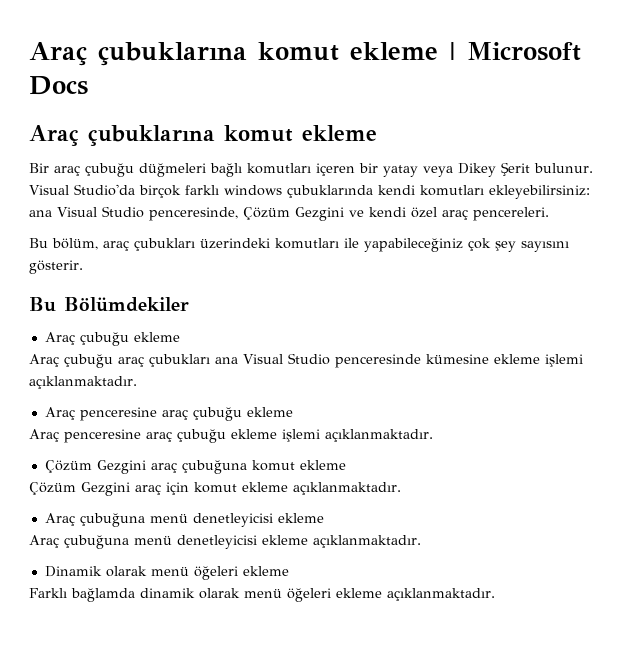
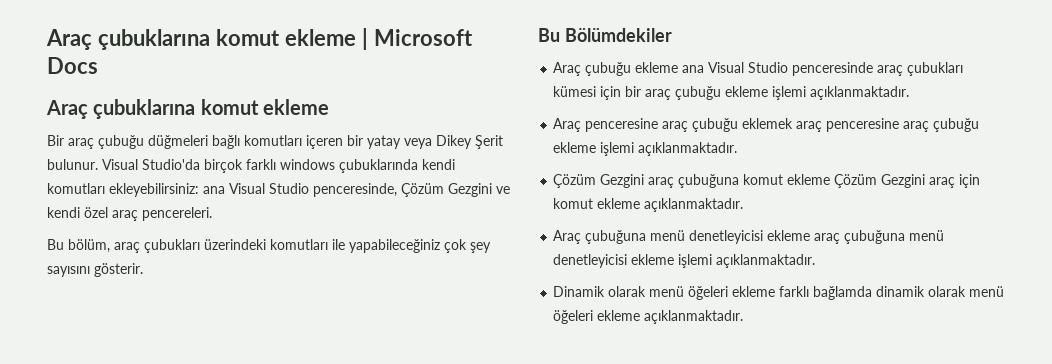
[29,353,489,368] // Araç çubuğu araç çubukları ana Visual Studio penceresinde kümesine -> [682,62,964,76] [553,86,722,100] ana Visual Studio penceresinde araç çubukları kümesi için bir araç çubuğu
[246,407,293,417] [29,429,59,442] ekleme // Araç -> [742,118,823,132] eklemek araç
(346, 465) // -> (831, 179) none
[29,535,308,549] // Araç çubuğuna menü denetleyicisi ekleme -> [814,230,945,244] [553,254,713,268] araç çubuğuna menü denetleyicisi ekleme işlemi
[29,588,67,598] // Farklı -> [779,286,810,297] farklı

